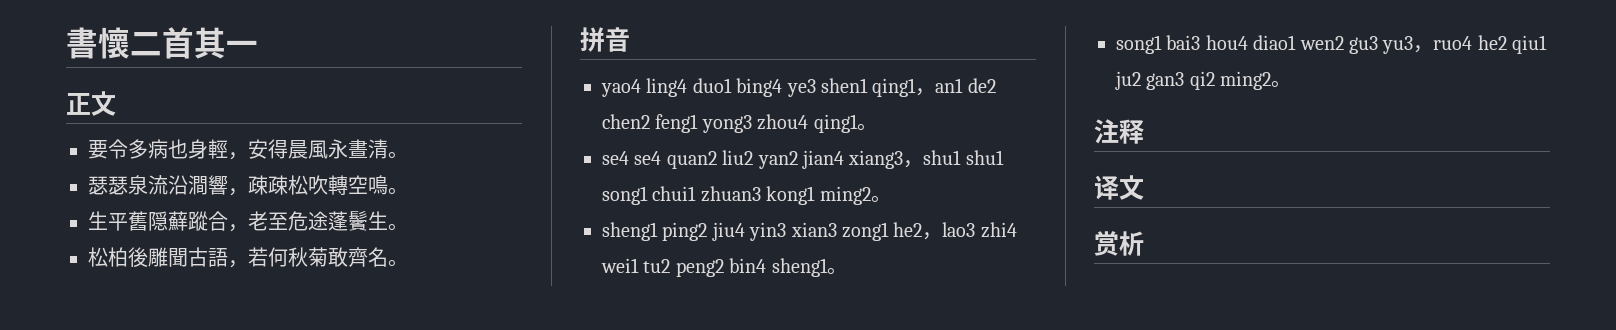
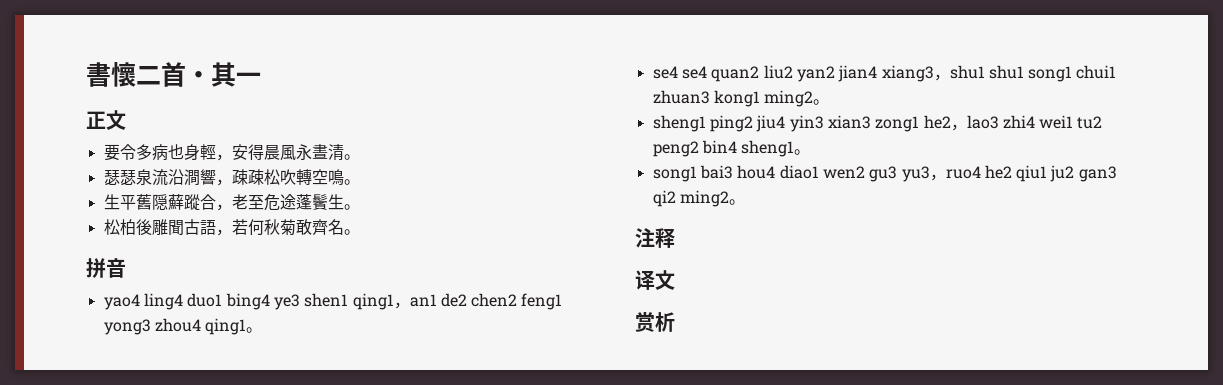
(194, 43) none -> [186,71,211,84] ・

